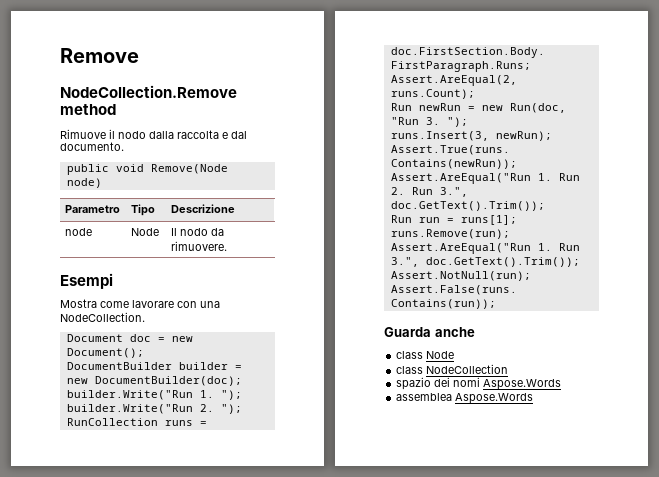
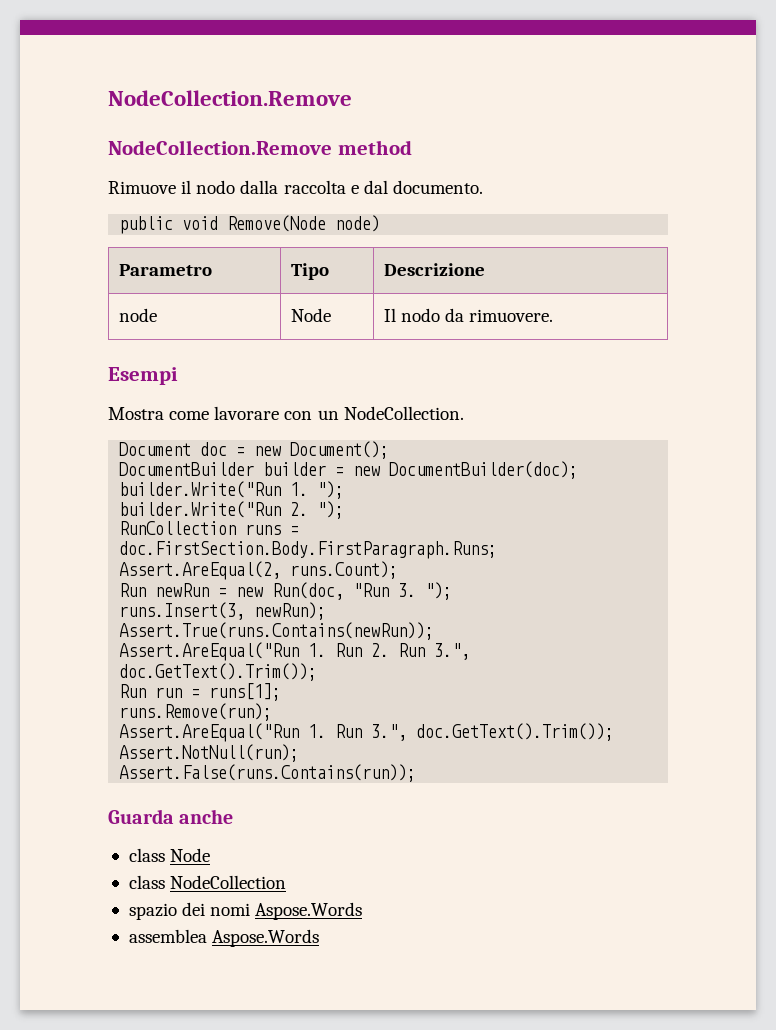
[60,48,139,63] Remove -> [108,90,352,106] NodeCollection.Remove
[200,301,220,308] una -> [317,410,339,420] un

